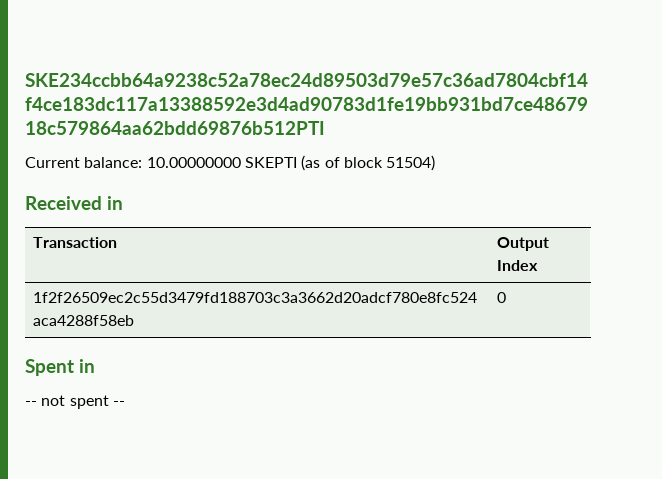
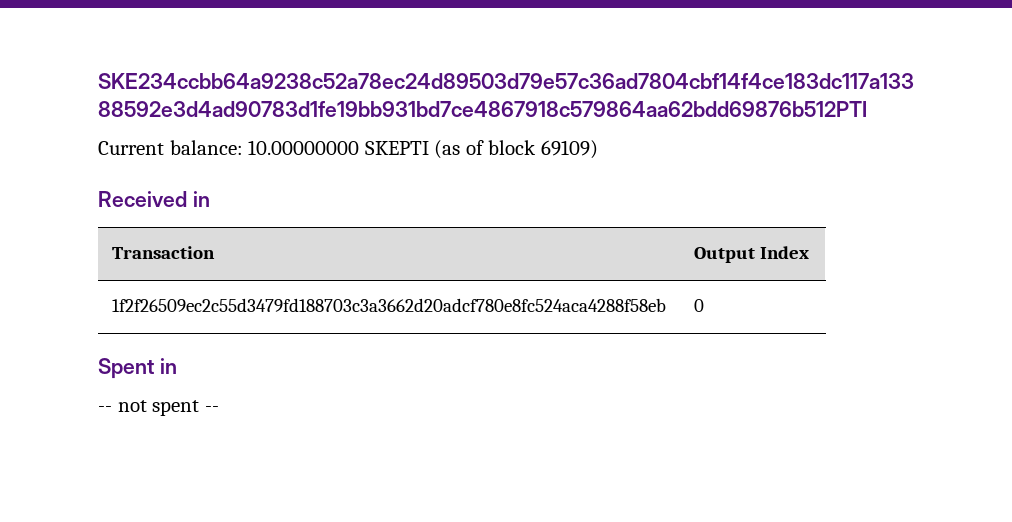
[386,155,436,171] 51504) -> [540,140,598,159] 69109)

